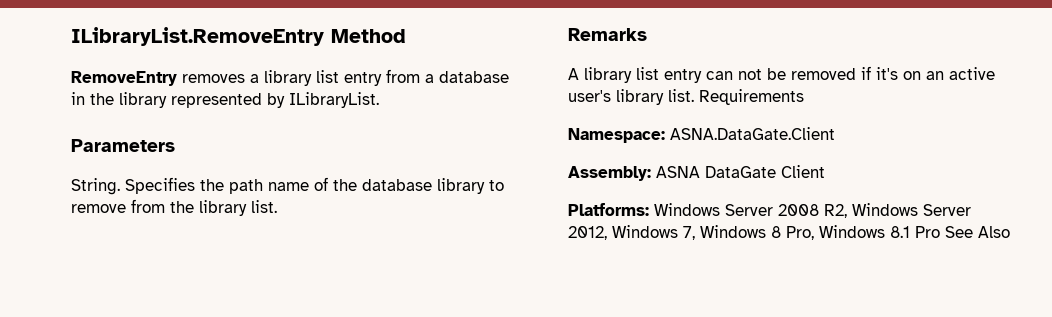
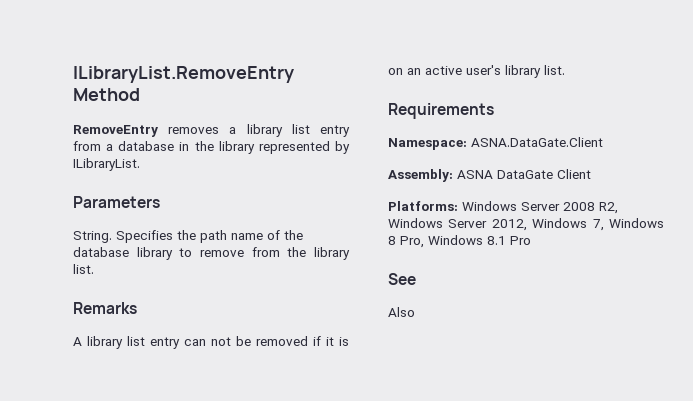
[876,67,898,80] it's -> [326,337,349,346] it is
(694, 95) none -> (565, 70) //
(940, 232) none -> (531, 240) //
(973, 232) none -> (416, 279) //

